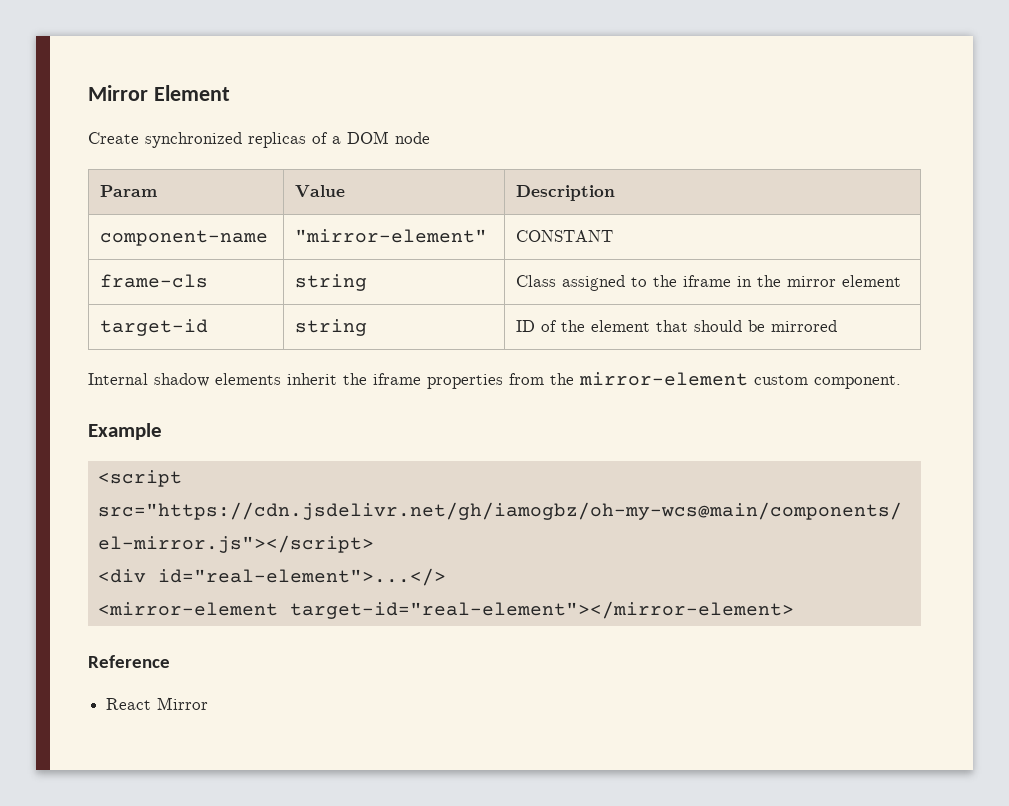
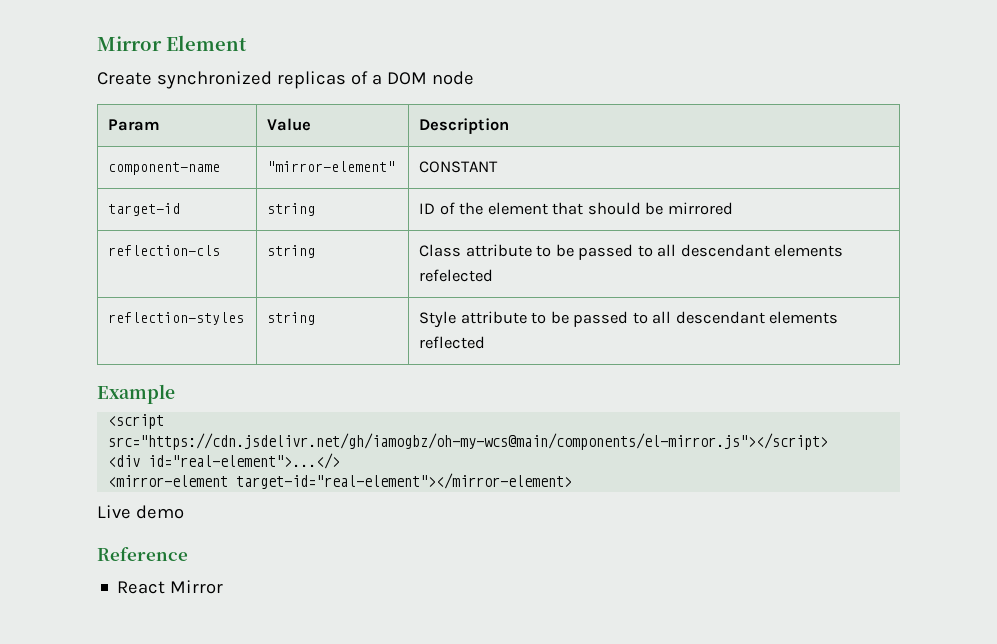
[99,274,208,288] [294,274,367,291] [515,275,901,291] // frame-cls | string | Class assigned to the iframe in the mirror element -> (499, 167) none
[88,372,901,389] // Internal shadow elements inherit the iframe properties from the mirror-element custom component. -> [108,245,221,256] [267,245,316,258] [419,244,844,260] [419,269,494,282] [108,312,245,325] [267,312,316,325] [419,311,839,328] [419,336,486,349] // reflection-cls | string | Class attribute to be passed to all descendant elements refelected // reflection-styles | string | Style attribute to be passed to all descendant elements reflected
(794, 610) none -> [97,505,184,519] // Live demo

